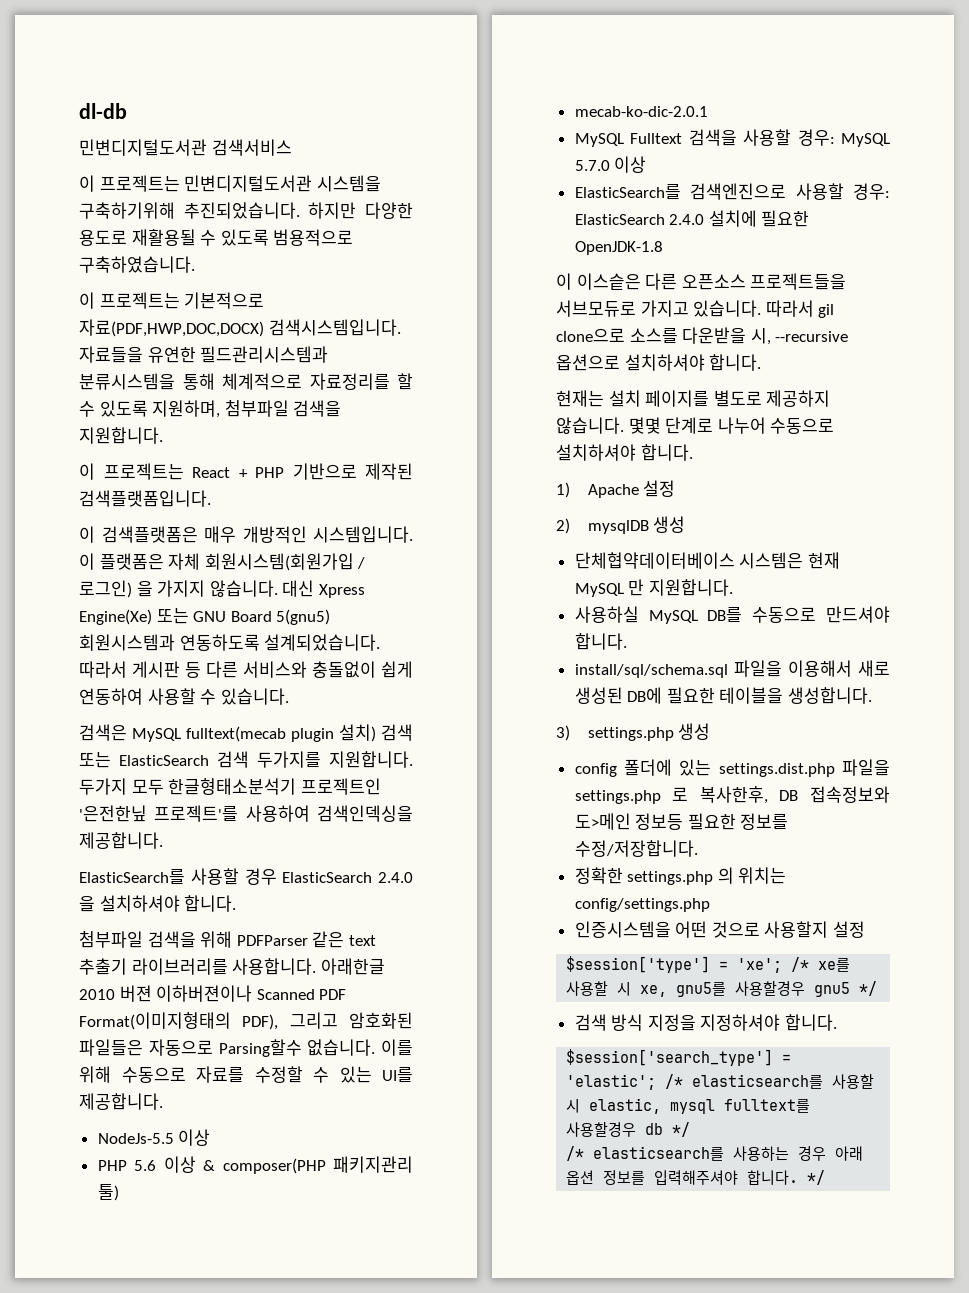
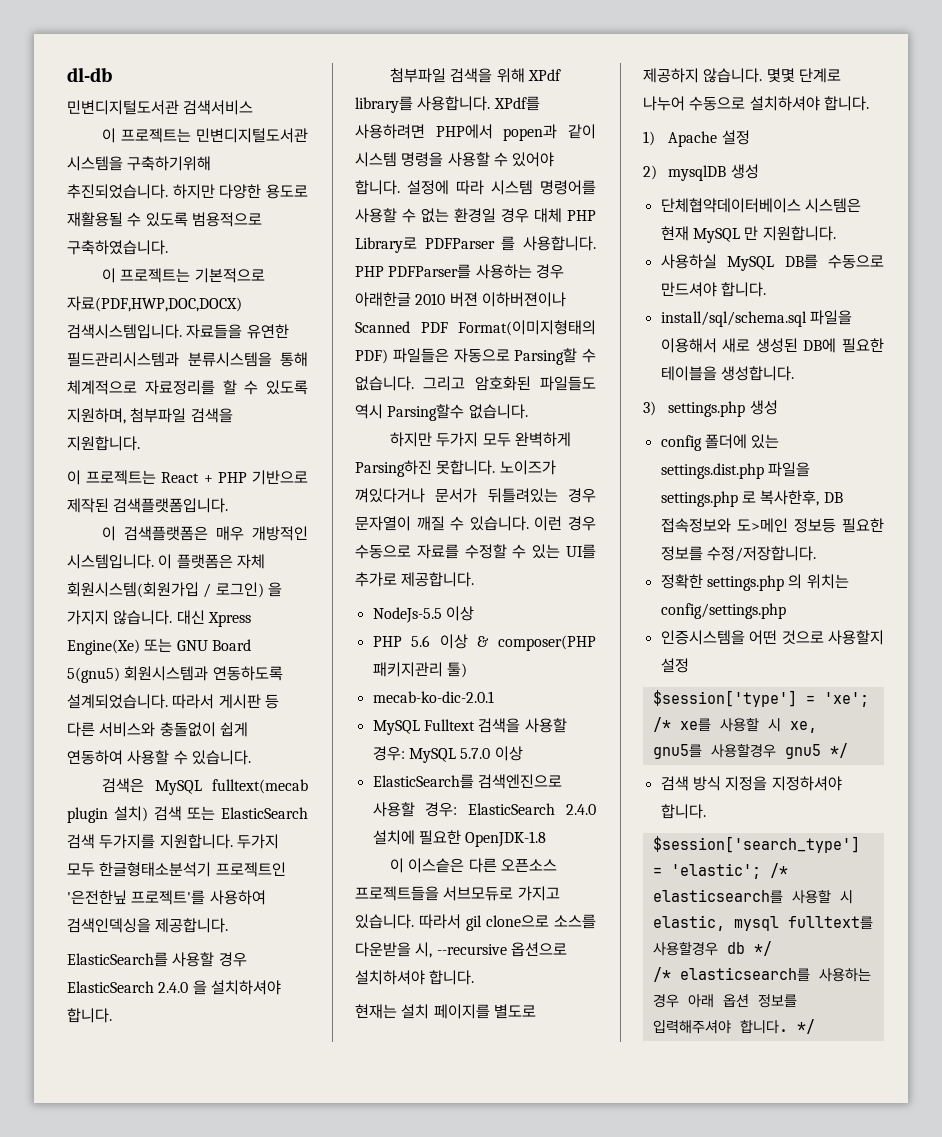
[236,931,376,948] [79,958,317,975] PDFParser 같은 text 추출기 라이브러리를 사용합니다. -> [528,69,562,81] [355,96,540,113] [355,124,596,141] [355,152,555,167] [355,180,596,195] [355,208,596,223] [355,236,596,253] [355,264,564,279] XPdf library를 사용합니다. XPdf를 사용하려면 PHP에서 popen과 같이 시스템 명령을 사용할 수 있어야 합니다. 설정에 따라 시스템 명령어를 사용할 수 없는 환경일 경우 대체 PHP Library로 PDFParser 를 사용합니다. PHP PDFParser를 사용하는 경우
[242,1012,413,1030] [79,1039,413,1057] [79,1066,111,1083] PDF), 그리고 암호화된 파일들은 자동으로 Parsing할수 없습니다. 이를 위해 -> [355,348,596,365] [355,376,596,391] [355,404,528,421] [390,432,572,447] [355,460,556,477] [355,488,596,503] [355,516,596,531] PDF) 파일들은 자동으로 Parsing할 수 없습니다. 그리고 암호화된 파일들도 역시 Parsing할수 없습니다. // 하지만 두가지 모두 완벽하게 Parsing하진 못합니다. 노이즈가 껴있다거나 문서가 뒤틀려있는 경우 문자열이 깨질 수 있습니다. 이런 경우
(413, 1075) none -> [355,572,397,587] 추가로

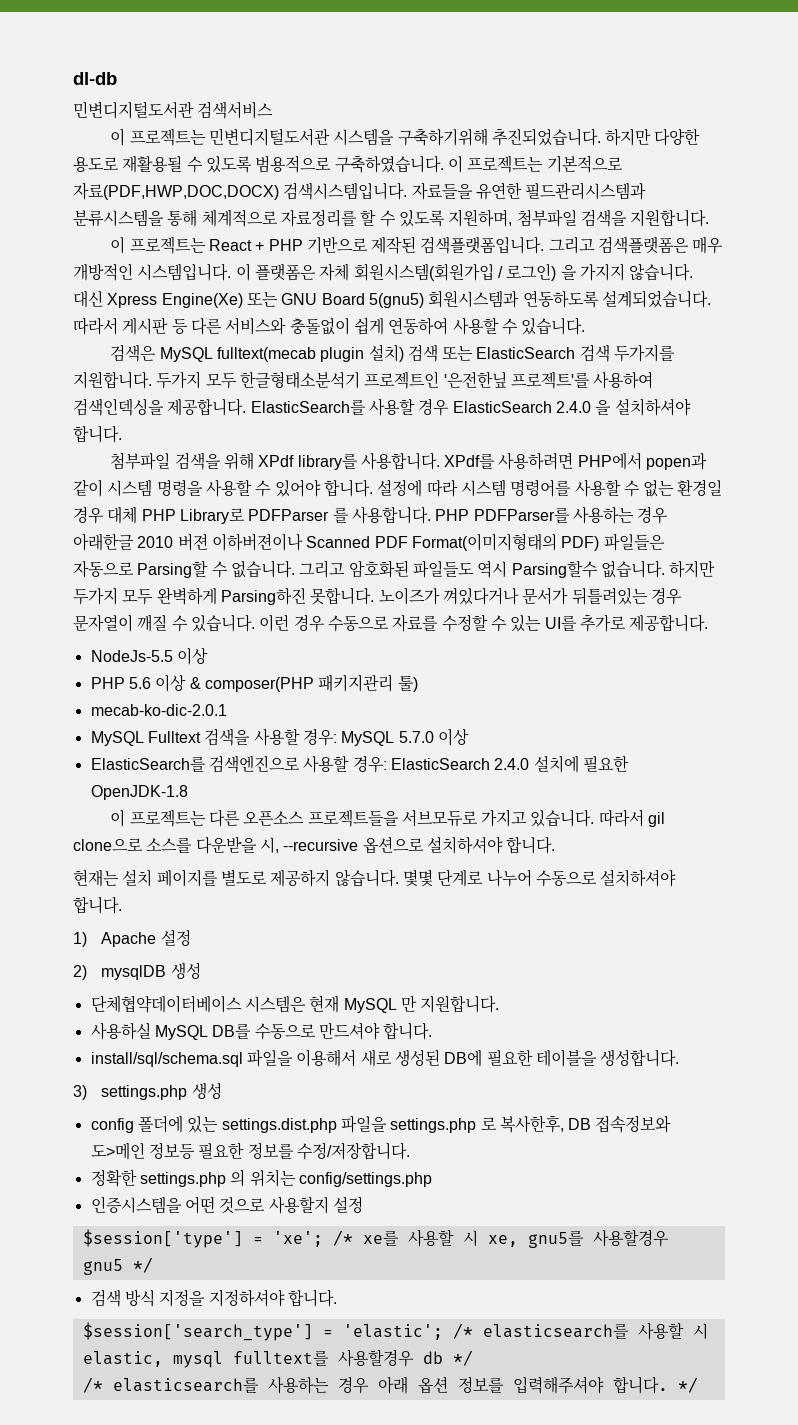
(168, 247) // -> (444, 164) none
[102,526,117,541] // 이 -> [548,236,595,254] 그리고
(229, 925) // -> (247, 407) none
(528, 411) // -> (665, 569) none
[408,858,465,873] 이스슽은 -> [129,809,206,827] 프로젝트는

